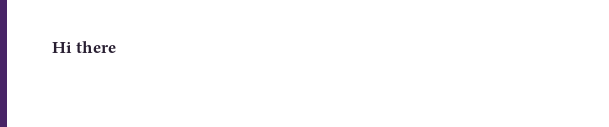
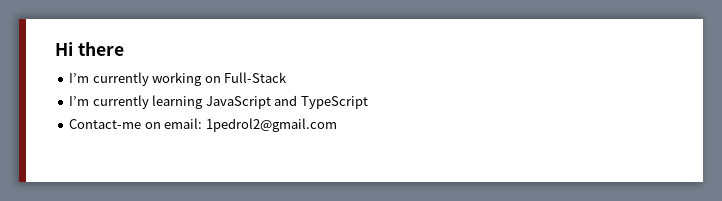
(116, 47) none -> [69,72,288,86] [69,95,368,109] [69,118,337,132] // I’m currently working on Full-Stack // I’m currently learning JavaScript and TypeScript // Contact-me on email: 1pedrol2@gmail.com

